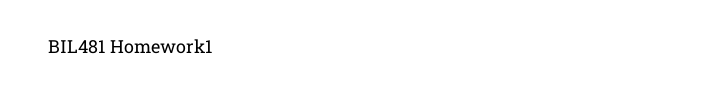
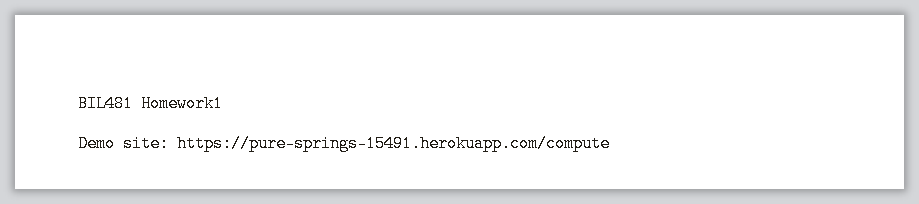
(212, 46) none -> [78,135,610,152] // Demo site: https://pure-springs-15491.herokuapp.com/compute

